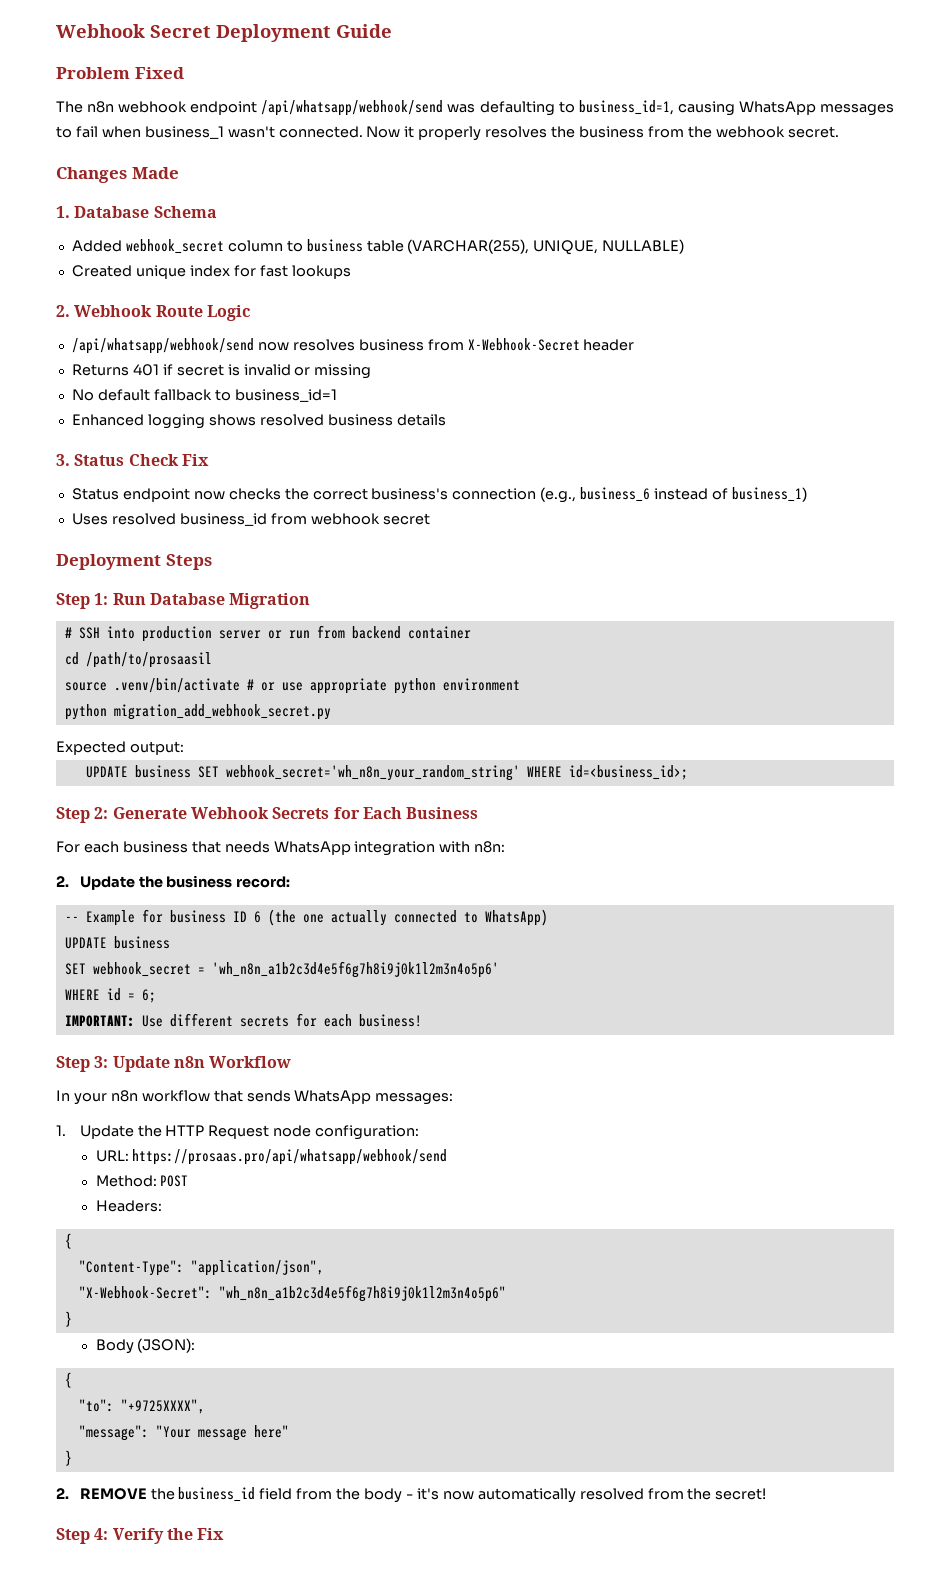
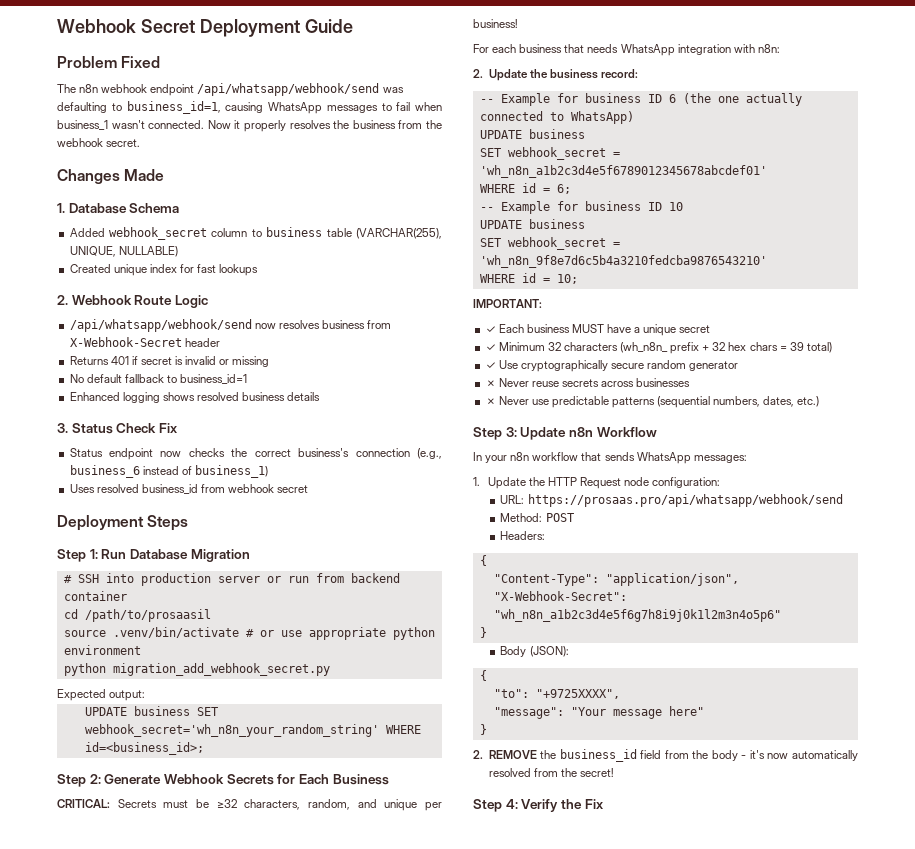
(479, 813) none -> [57,799,443,811] [473,19,518,28] // CRITICAL: Secrets must be ≥32 characters, random, and unique per business!
[211,961,499,978] 'wh_n8n_a1b2c3d4e5f6g7h8i9j0k1l2m3n4o5p6' -> [479,165,767,178] 'wh_n8n_a1b2c3d4e5f6789012345678abcdef01'
[64,1013,422,1027] IMPORTANT: Use different secrets for each business! -> [479,201,683,214] [479,219,585,229] [479,237,620,250] [479,255,767,268] [479,273,578,284] [473,299,542,308] [485,324,711,336] [485,342,832,354] [485,360,739,372] [485,378,691,387] [485,396,820,408] -- Example for business ID 10 // UPDATE business // SET webhook_secret = 'wh_n8n_9f8e7d6c5b4a3210fedcba9876543210' // WHERE id = 10; // IMPORTANT: // ✓ Each business MUST have a unique secret // ✓ Minimum 32 characters (wh_n8n_ prefix + 32 hex chars = 39 total) // ✓ Use cryptographically secure random generator // ✗ Never reuse secrets across businesses // ✗ Never use predictable patterns (sequential numbers, dates, etc.)

